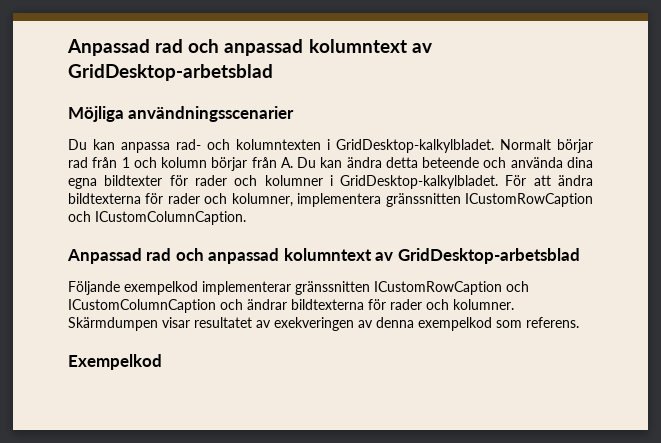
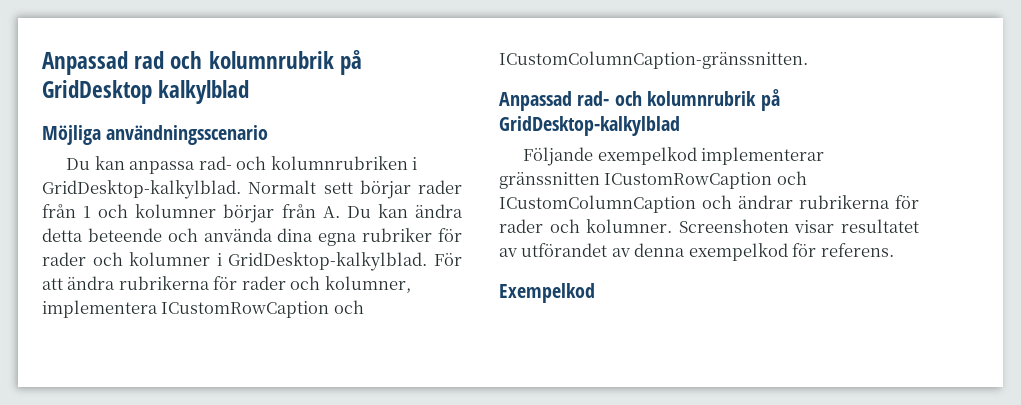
[67,39,432,56] [68,64,273,81] Anpassad rad och anpassad kolumntext av GridDesktop-arbetsblad -> [42,50,362,75] [42,80,250,104] Anpassad rad och kolumnrubrik på GridDesktop kalkylblad
[128,106,295,122] användningsscenarier -> [106,125,269,145] användningsscenario
[236,139,593,153] [68,157,88,168] kolumntexten i GridDesktop-kalkylbladet. Normalt börjar rad -> [270,156,418,170] [42,180,462,199] kolumnrubriken i GridDesktop-kalkylblad. Normalt sett börjar rader
[161,157,208,168] kolumn -> [135,204,217,218] kolumner
[104,175,163,186] bildtexter -> [362,228,433,242] rubriker
[340,175,499,189] GridDesktop-kalkylbladet. -> [228,252,428,271] GridDesktop-kalkylblad.
[68,193,141,204] bildtexterna -> [118,276,210,290] rubrikerna
[385,193,593,207] [68,211,246,225] [67,248,580,264] gränssnitten ICustomRowCaption och ICustomColumnCaption. // Anpassad rad och anpassad kolumntext av GridDesktop-arbetsblad -> [161,300,364,318] [499,51,808,69] [499,89,780,111] [499,116,680,136] ICustomRowCaption och ICustomColumnCaption-gränssnitten. // Anpassad rad- och kolumnrubrik på GridDesktop-kalkylblad
[291,299,364,310] bildtexterna -> [799,195,890,209] rubrikerna
[68,317,158,331] Skärmdumpen -> [678,219,789,233] Screenshoten
[274,317,354,331] exekveringen -> [521,243,608,257] utförandet
[496,320,522,328] som -> [792,243,817,257] för

